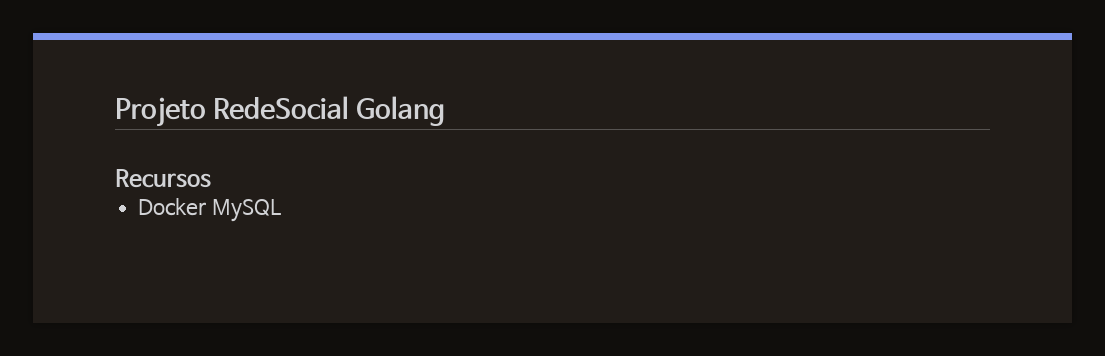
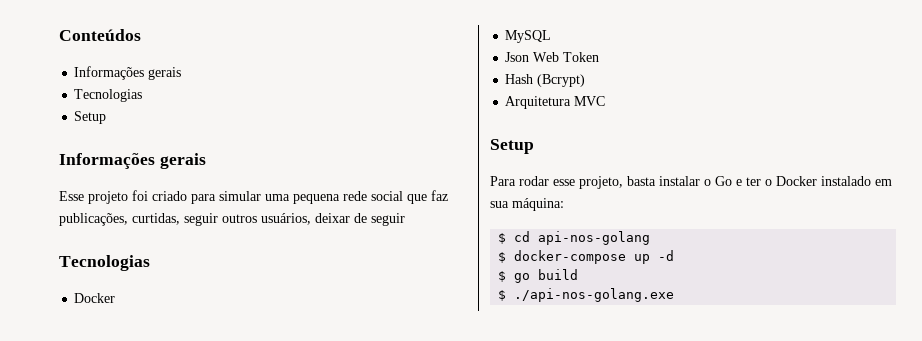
[115,96,446,127] [115,169,211,188] [138,198,207,216] Projeto RedeSocial Golang // Recursos // Docker -> [59,29,141,41] [74,66,182,80] [74,89,143,102] [74,111,107,124] [59,153,206,169] [59,190,448,204] [59,213,405,226] [59,255,150,271] [74,293,116,303] Conteúdos // Informações gerais // Tecnologias // Setup // Informações gerais // Esse projeto foi criado para simular uma pequena rede social que faz publicações, curtidas, seguir outros usuários, deixar de seguir // Tecnologias // Docker //
(281, 210) none -> [505,52,600,62] [505,74,586,87] [505,96,606,109] [490,139,534,154] [490,176,892,189] [490,198,564,211] [498,231,651,245] [498,250,675,264] [498,269,579,283] [498,288,675,302] // Json Web Token // Hash (Bcrypt) // Arquitetura MVC // Setup // Para rodar esse projeto, basta instalar o Go e ter o Docker instalado em sua máquina: // $ cd api-nos-golang // $ docker-compose up -d // $ go build // $ ./api-nos-golang.exe

